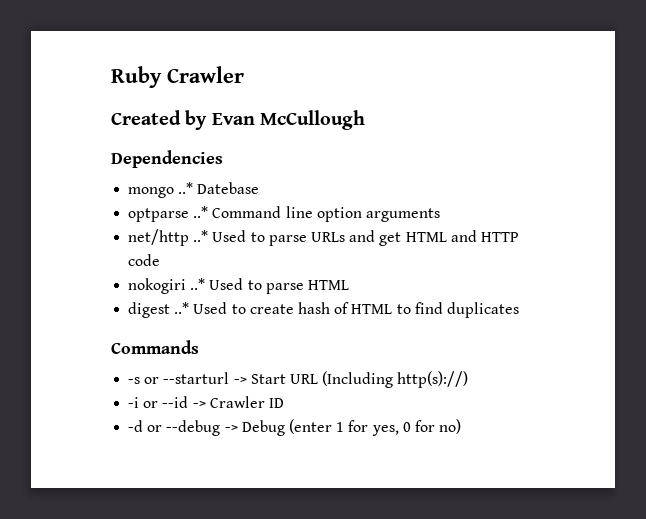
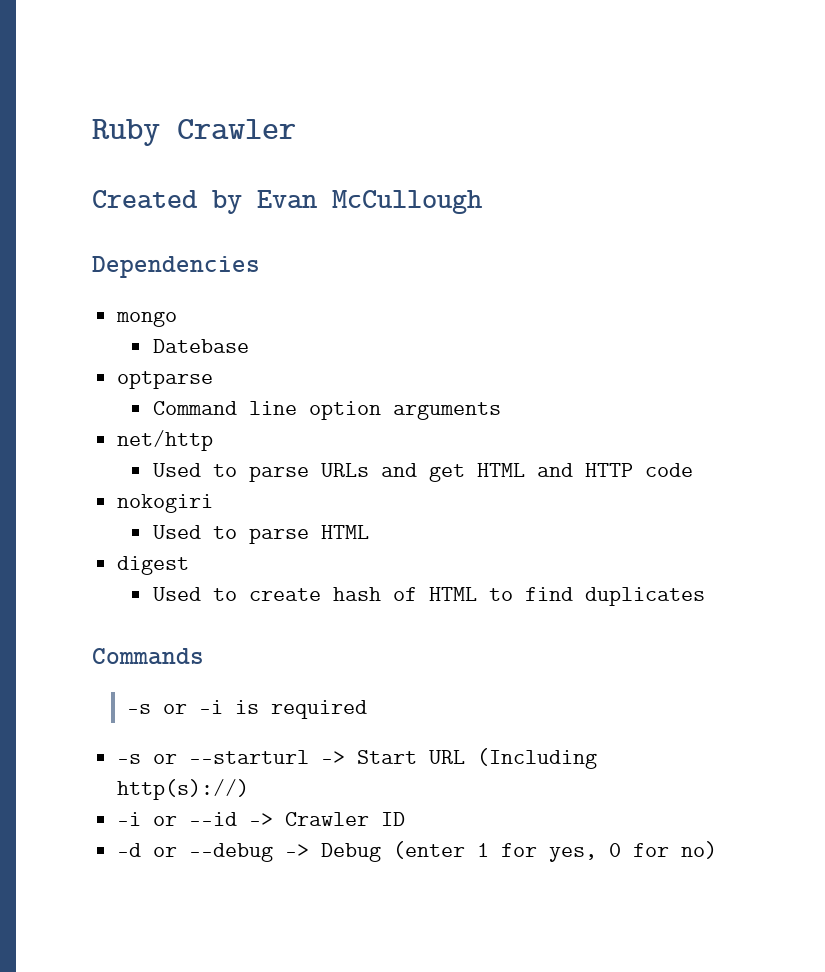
[178,182,194,194] ..* -> (178, 319) //
[193,206,209,218] ..* -> (214, 380) //
[193,230,209,242] ..* -> (214, 440) //
[190,278,206,290] ..* -> (214, 503) //
[174,302,190,314] ..* -> (190, 565) //
(199, 347) none -> [127,700,368,719] // -s or -i is required

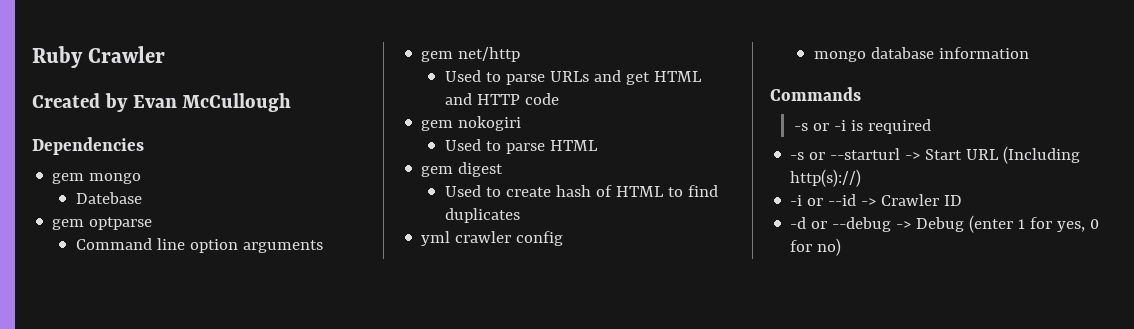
(260, 267) none -> [52,173,85,184] gem
(249, 346) none -> [52,219,85,230] gem
(501, 411) none -> [421,51,454,62] gem
(693, 470) none -> [421,120,454,131] gem
(369, 532) none -> [421,166,454,177] gem
(705, 596) none -> [421,231,564,246] [814,47,1030,62] // yml crawler config // mongo database information

